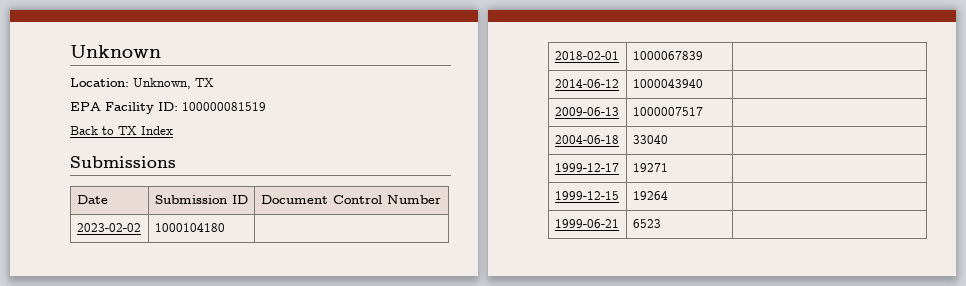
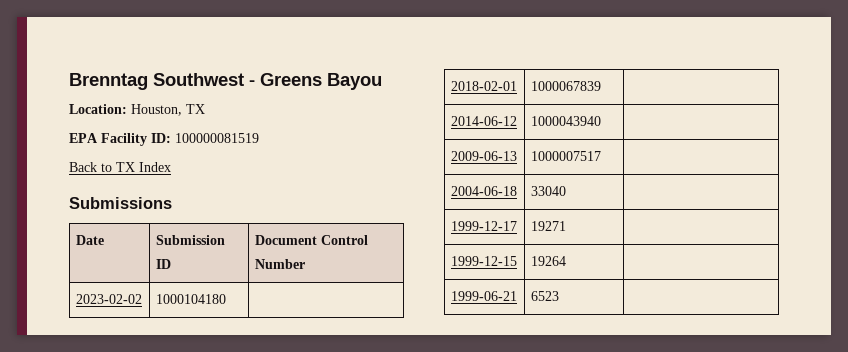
[70,45,161,58] Unknown -> [69,73,382,90] Brenntag Southwest - Greens Bayou
[133,78,191,89] Unknown, -> [131,104,182,116] Houston,

